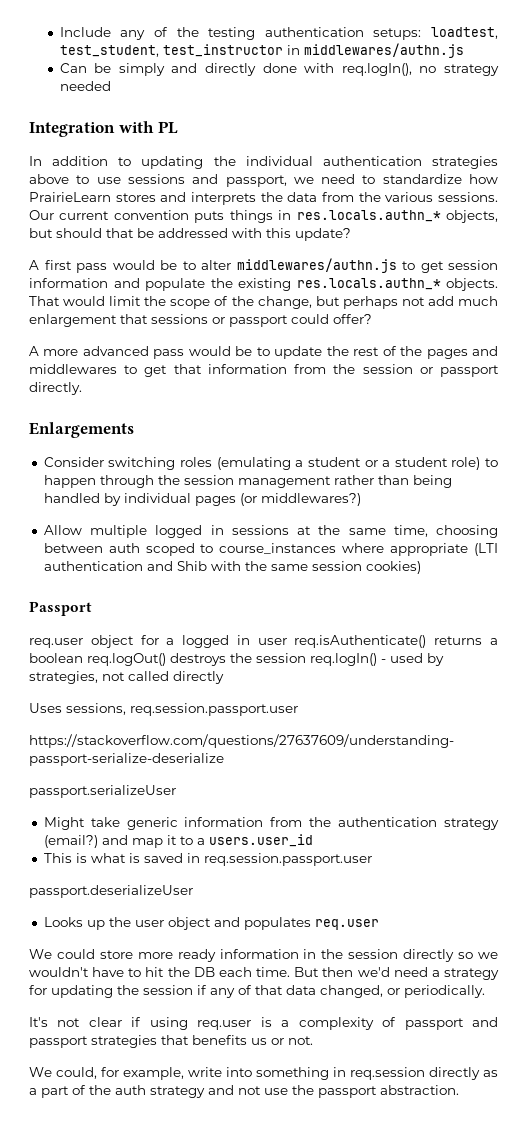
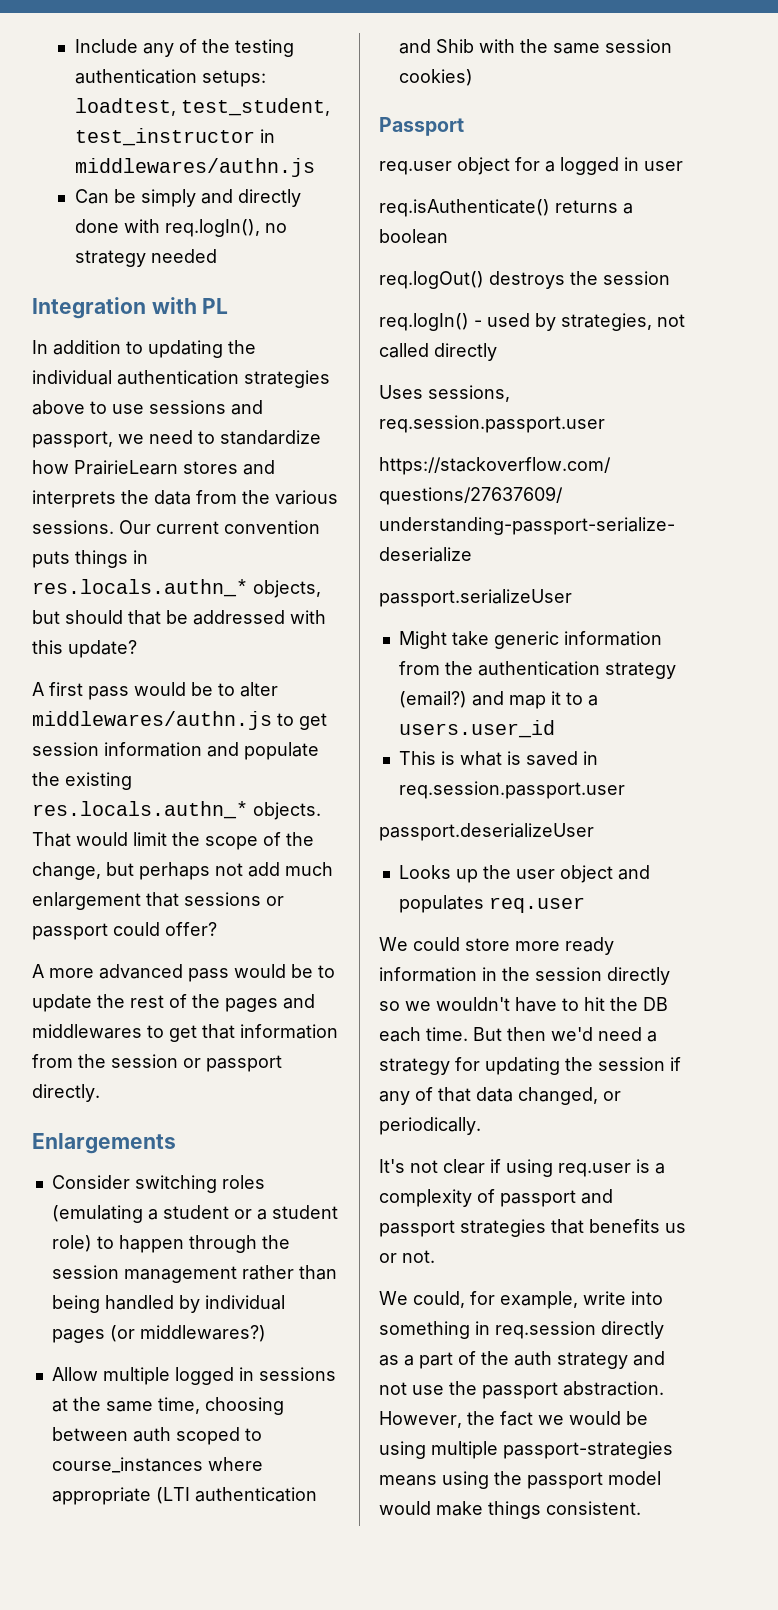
(287, 641) none -> (683, 166) //
(83, 658) none -> (448, 236) //
(306, 658) none -> (670, 278) //
(459, 1090) none -> [379,1411,648,1428] [379,1441,673,1459] [379,1471,661,1489] [379,1501,641,1519] However, the fact we would be using multiple passport-strategies means using the passport model would make things consistent.

